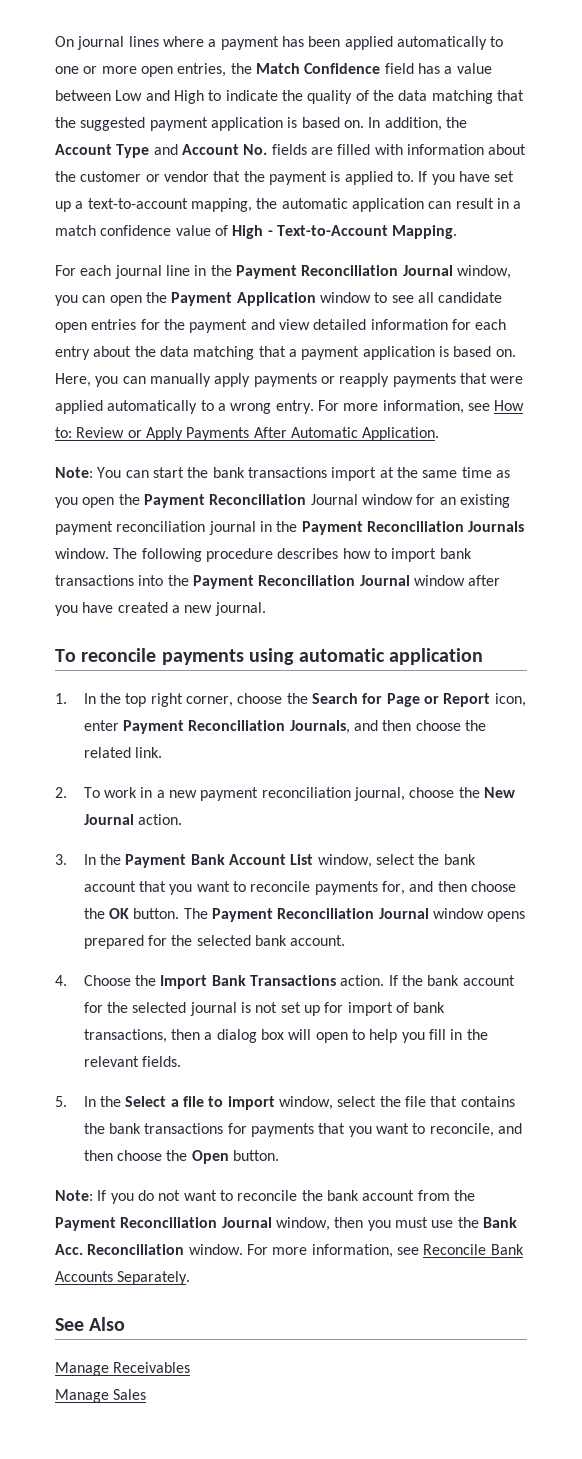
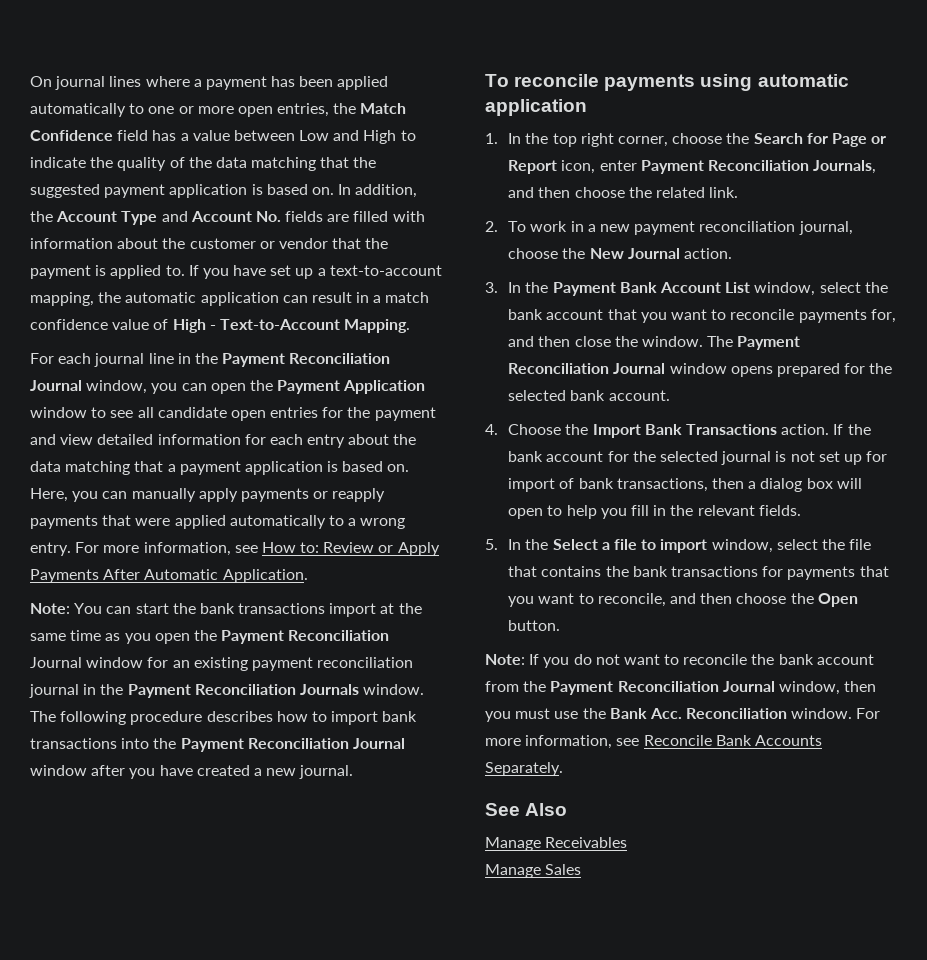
[471,881,517,892] [83,908,180,919] choose the OK button. -> [574,336,704,347] close the window.

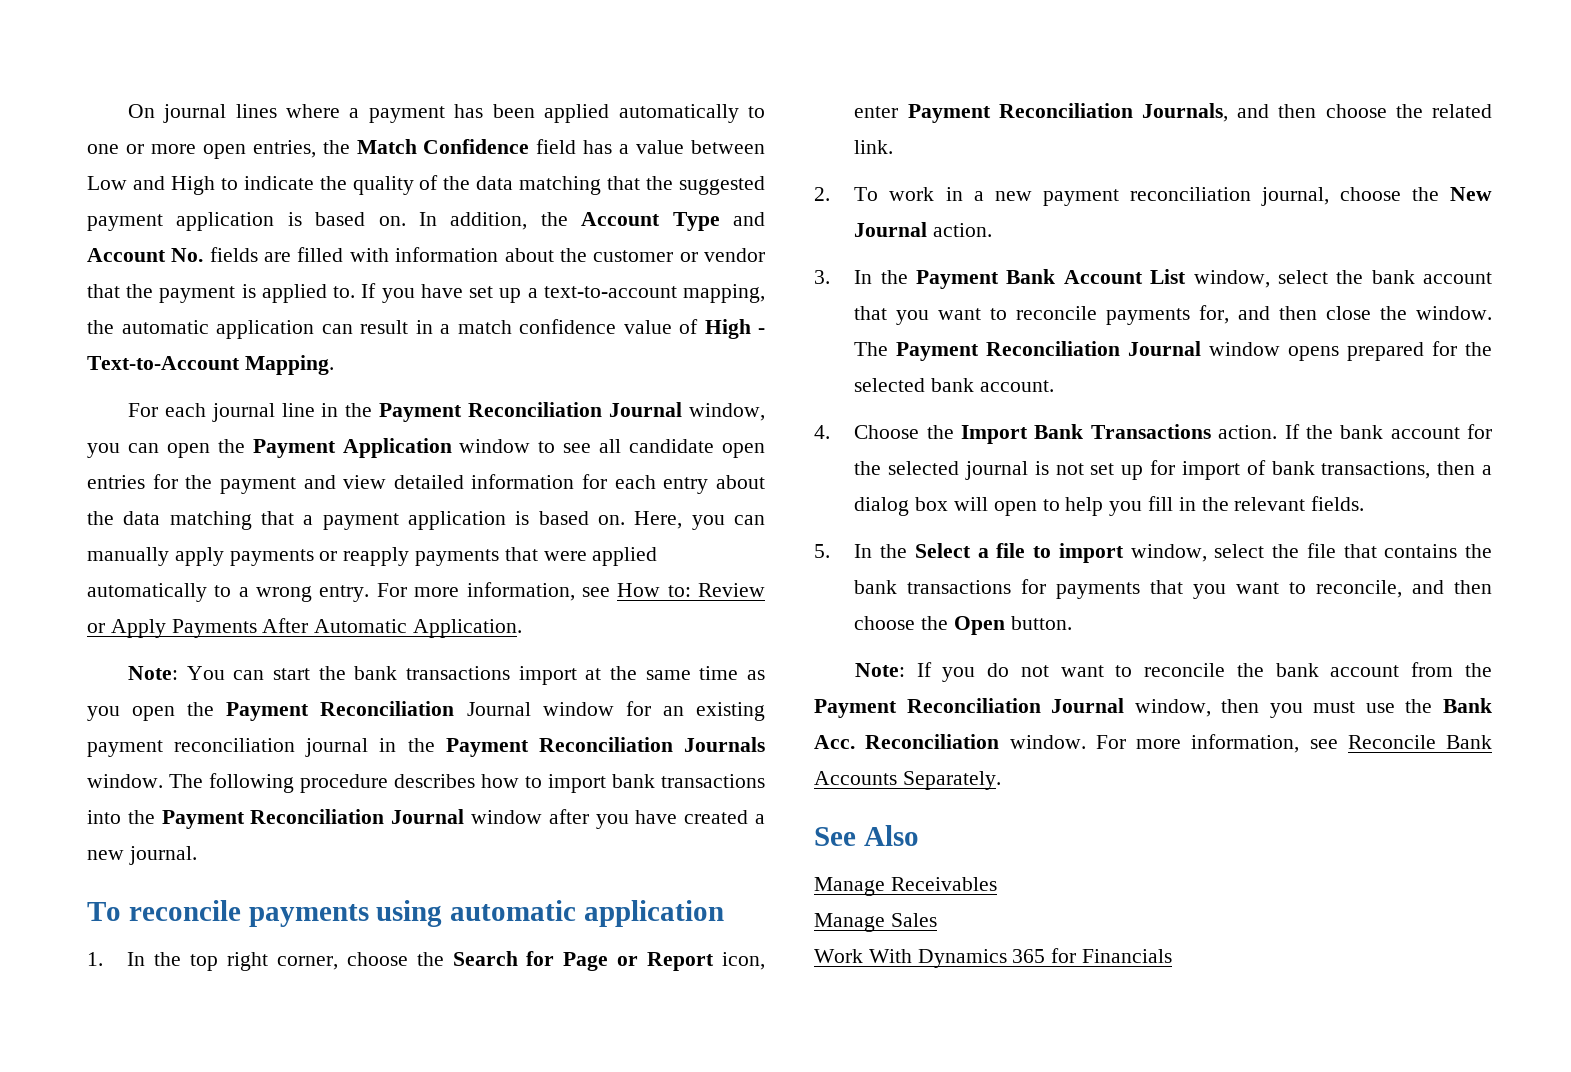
(582, 869) none -> [814,948,1173,968] // Work With Dynamics 365 for Financials

